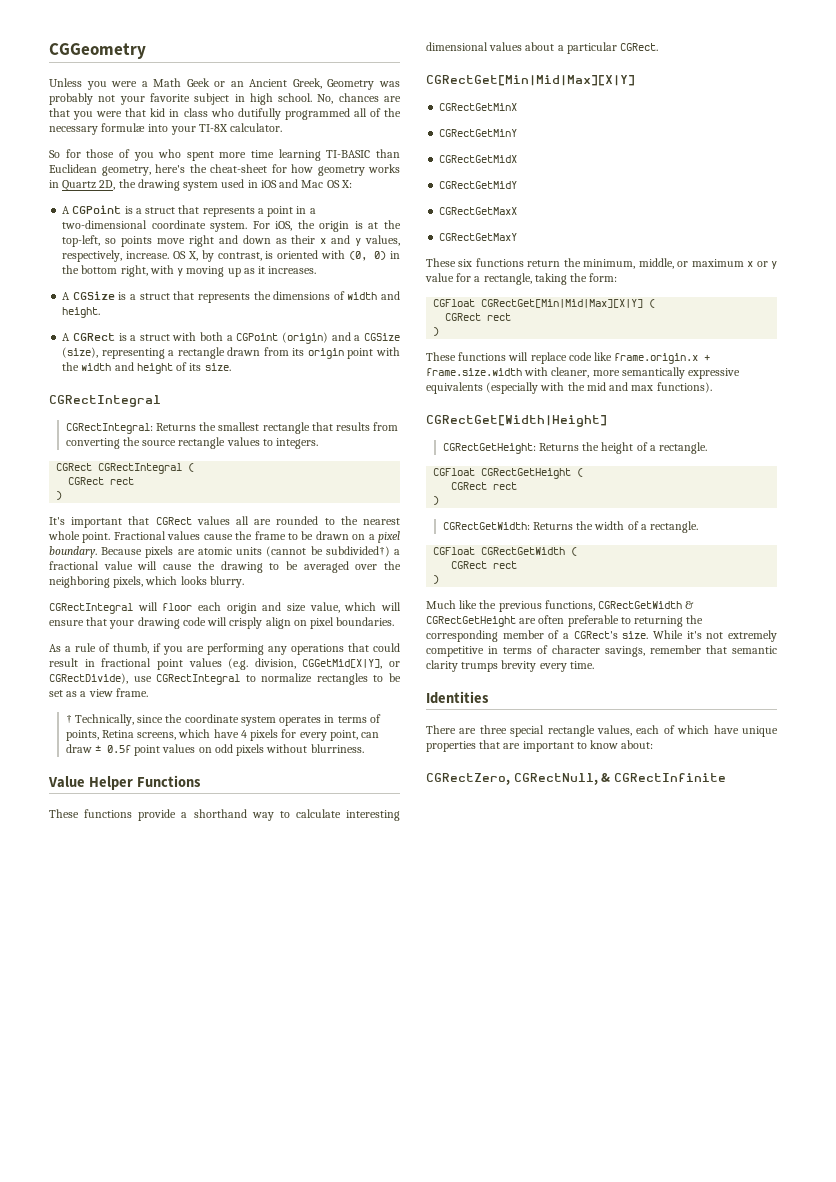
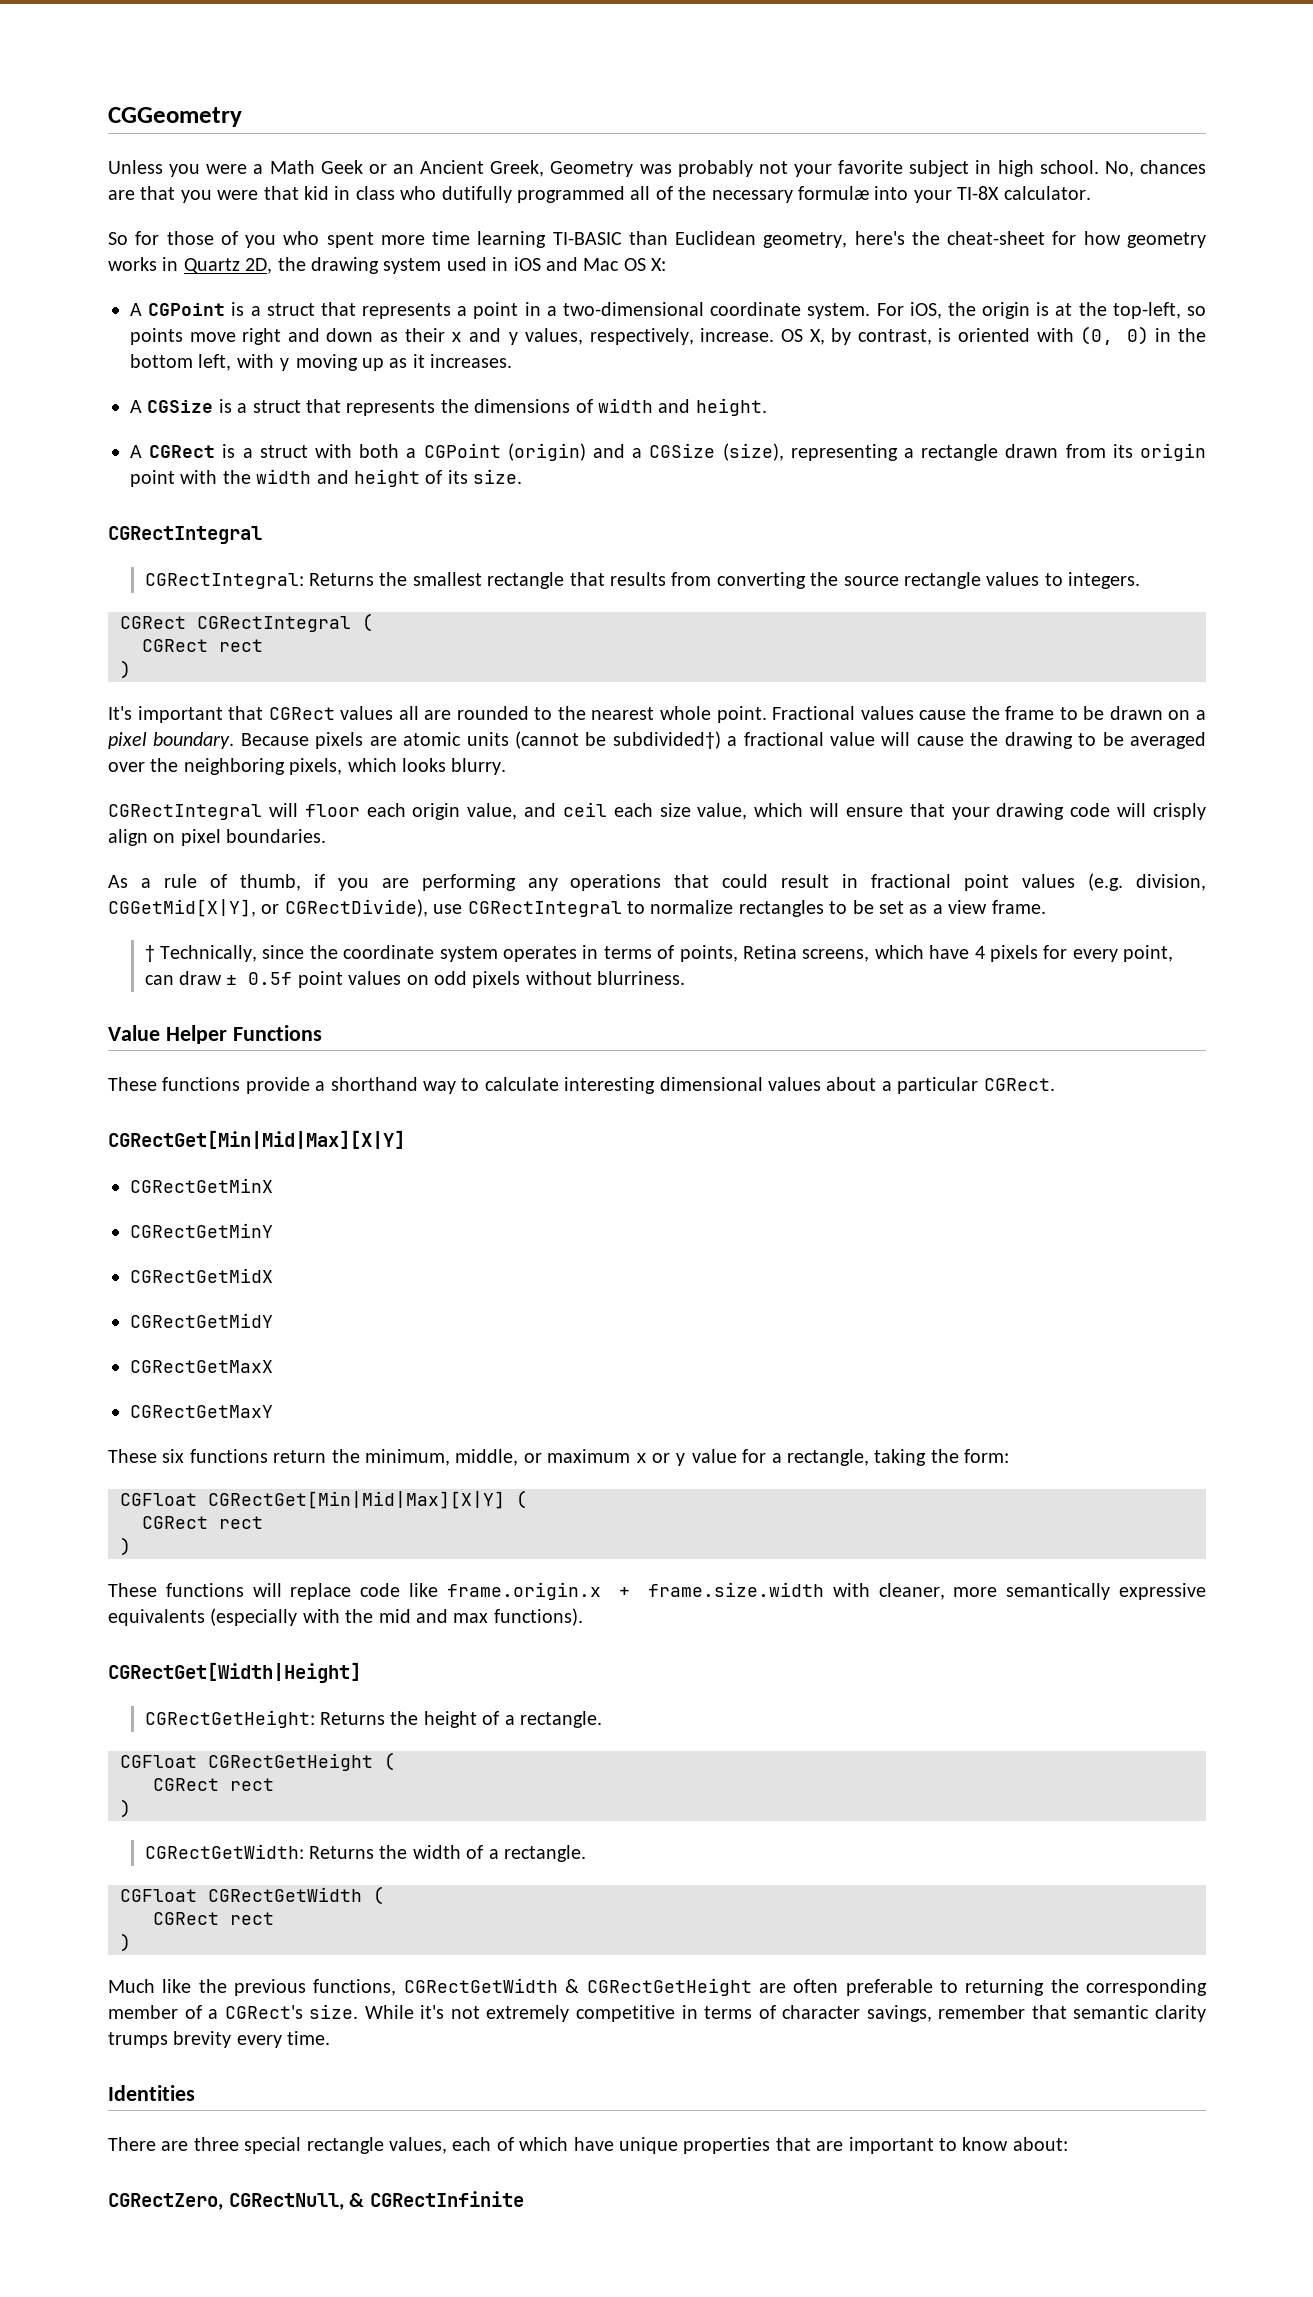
[120,265,148,277] right, -> [198,354,232,371] left,
[262,602,282,611] and -> [467,802,653,820] value, and ceil each

